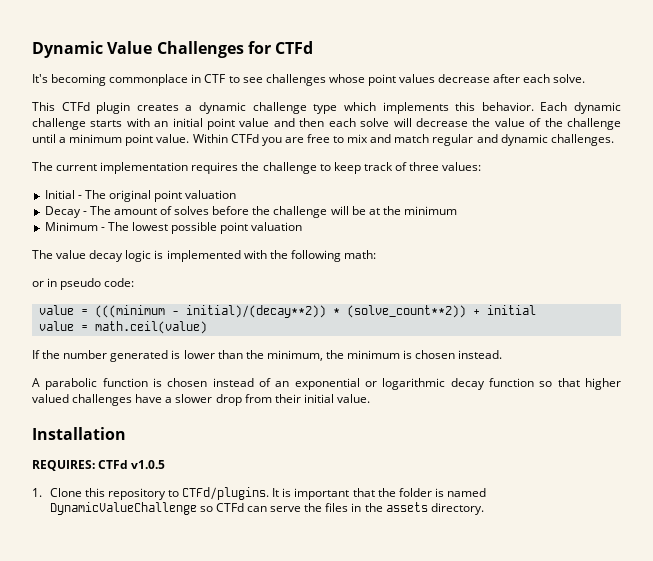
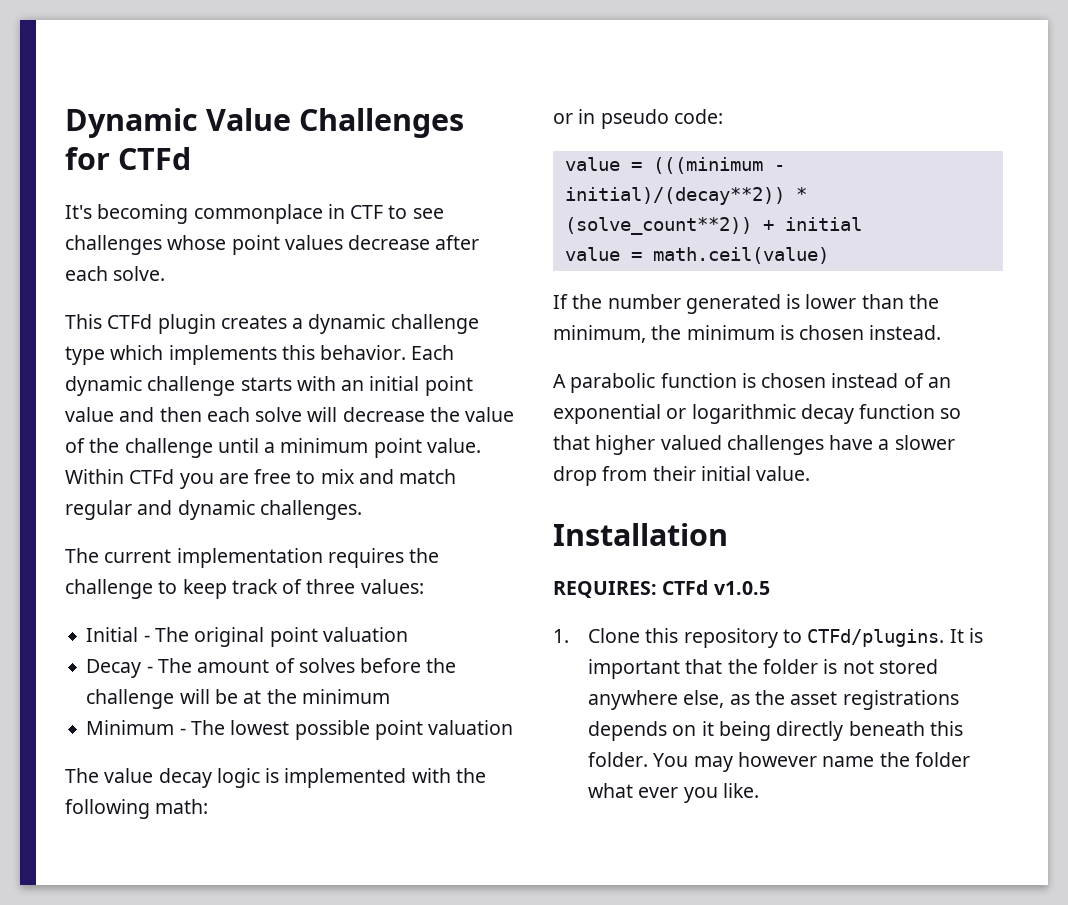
[446,488,486,497] [49,502,484,515] named DynamicValueChallenge so CTFd can serve the files in the assets directory. -> [842,659,938,674] [588,690,959,710] [588,721,963,741] [588,752,970,772] [588,783,759,803] not stored anywhere else, as the asset registrations depends on it being directly beneath this folder. You may however name the folder what ever you like.

